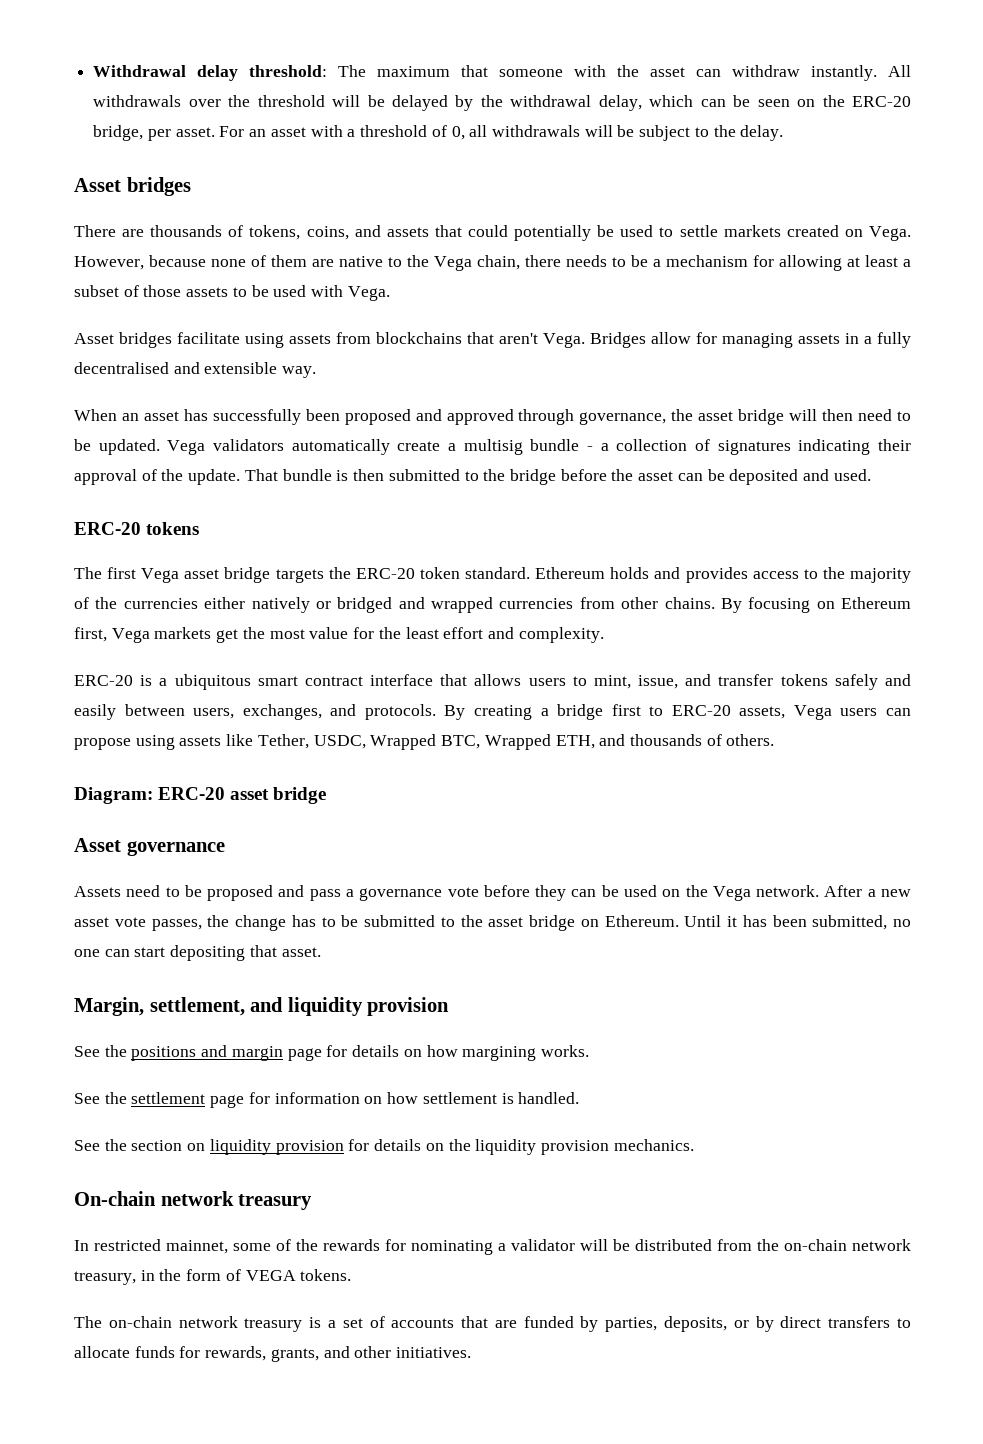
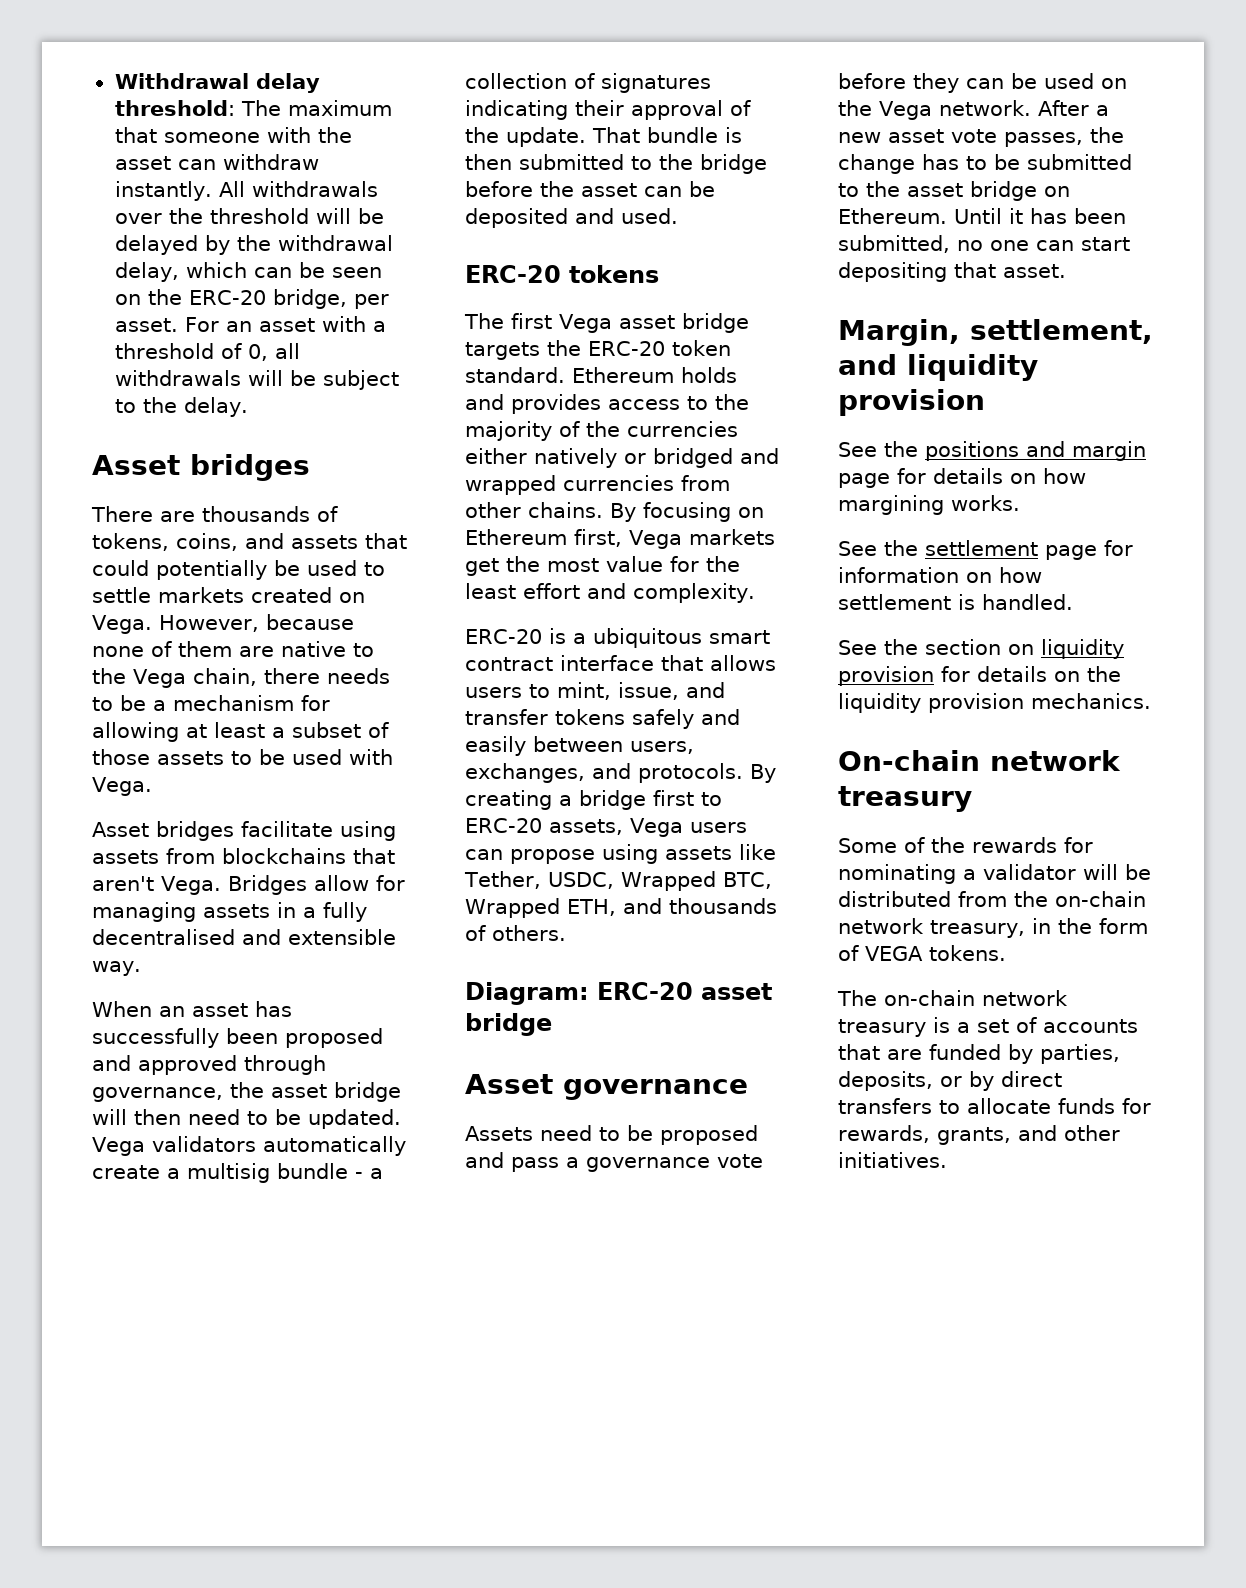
[74,1239,271,1254] In restricted mainnet, some -> [838,838,897,853] Some

